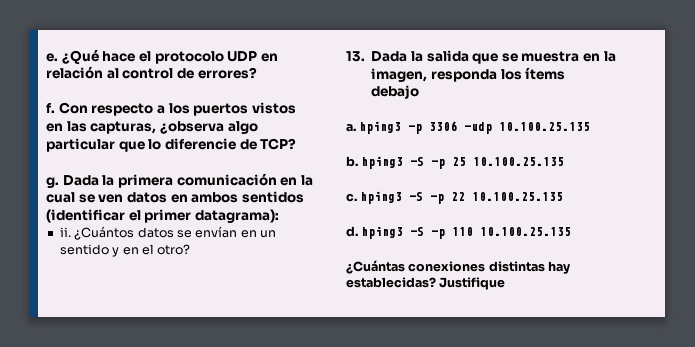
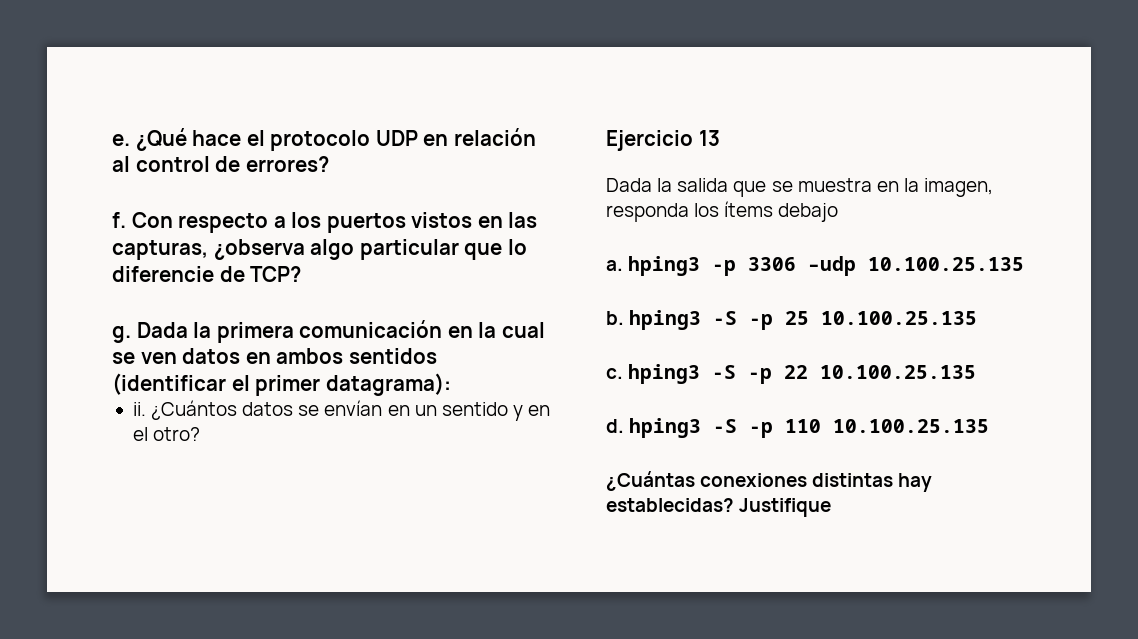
[346,51,365,62] 13. -> [606,130,720,151] Ejercicio 13 //

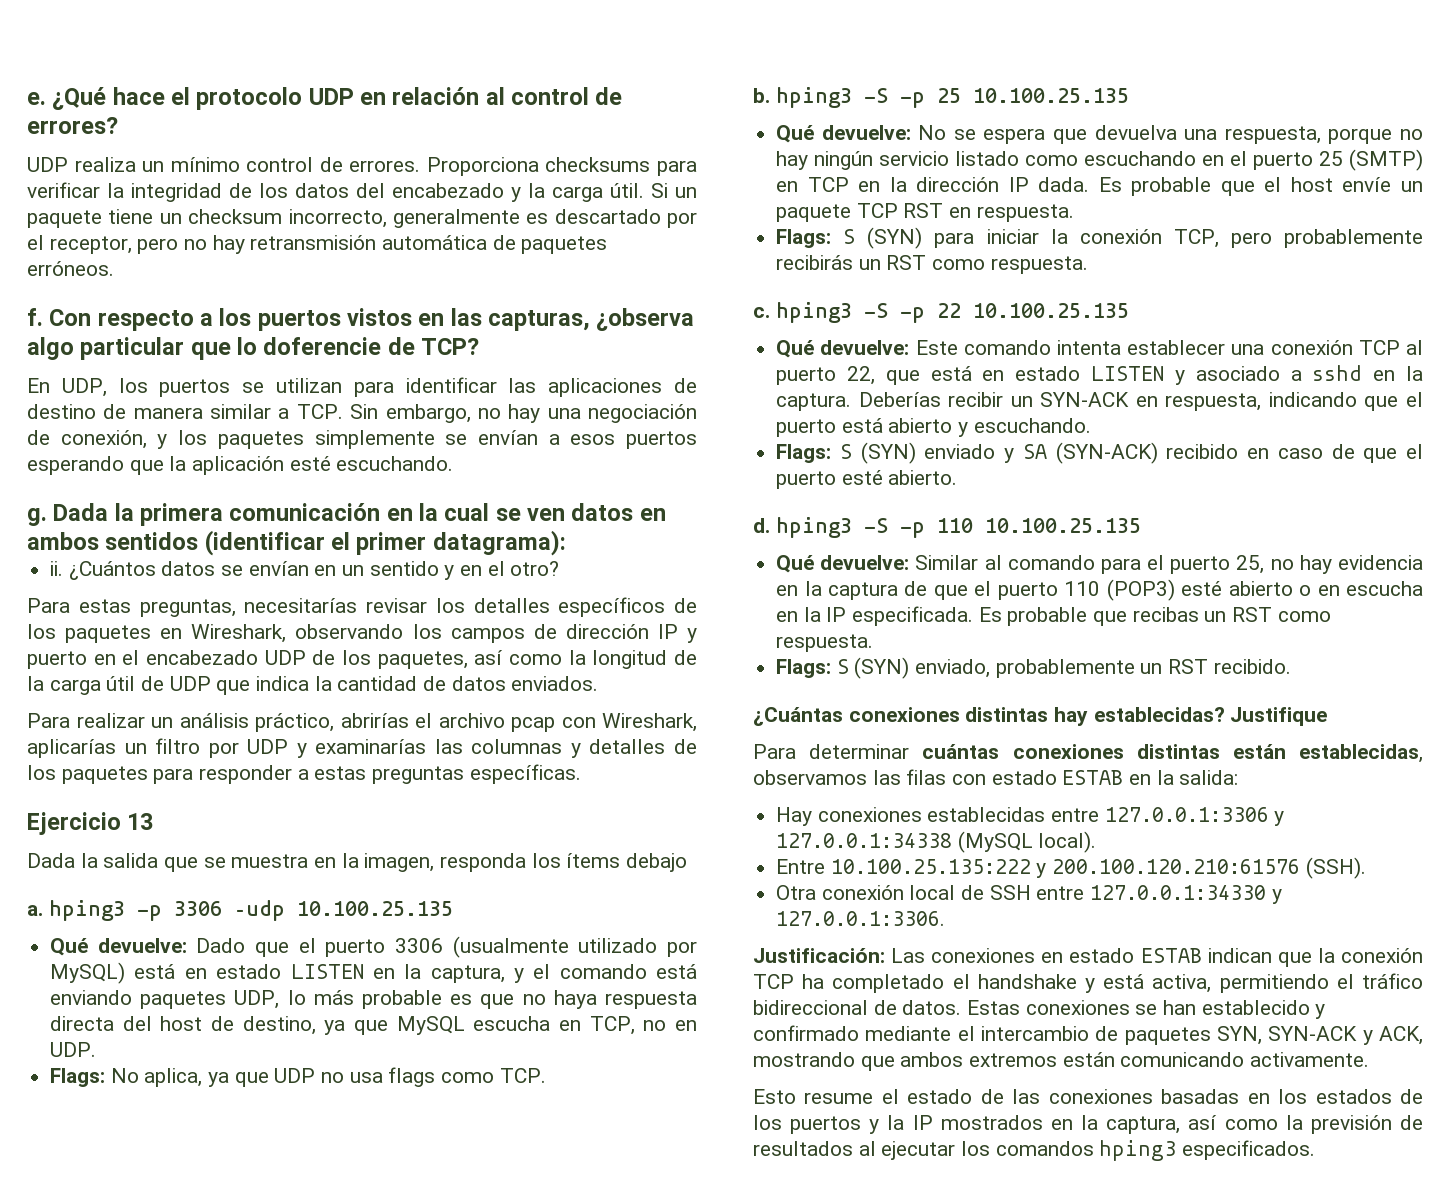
(329, 164) none -> [27,157,697,176] [27,182,697,202] [27,209,697,228] [27,235,608,254] [27,261,114,276] // UDP realiza un mínimo control de errores. Proporciona checksums para verificar la integridad de los datos del encabezado y la carga útil. Si un paquete tiene un checksum incorrecto, generalmente es descartado por el receptor, pero no hay retransmisión automática de paquetes erróneos.
[112,266,214,282] diferencie -> [263,337,382,355] doferencie
(302, 274) none -> [27,377,697,397] [27,404,698,423] [27,430,697,449] [27,456,454,475] // En UDP, los puertos se utilizan para identificar las aplicaciones de destino de manera similar a TCP. Sin embargo, no hay una negociación de conexión, y los paquetes simplemente se envían a esos puertos esperando que la aplicación esté escuchando.
(201, 434) none -> [27,597,697,617] [27,624,698,643] [27,650,697,669] [27,676,599,695] [27,713,697,732] [27,738,697,758] [27,764,581,784] // Para estas preguntas, necesitarías revisar los detalles específicos de los paquetes en Wireshark, observando los campos de dirección IP y puerto en el encabezado UDP de los paquetes, así como la longitud de la carga útil de UDP que indica la cantidad de datos enviados. // Para realizar un análisis práctico, abrirías el archivo pcap con Wireshark, aplicarías un filtro por UDP y examinarías las columnas y detalles de los paquetes para responder a estas preguntas específicas.
(1025, 264) none -> [50,936,698,958] [50,962,698,984] [50,990,697,1009] [50,1016,697,1035] [50,1042,97,1057] [50,1067,546,1087] // Qué devuelve: Dado que el puerto 3306 (usualmente utilizado por MySQL) está en estado LISTEN en la captura, y el comando está enviando paquetes UDP, lo más probable es que no haya respuesta directa del host de destino, ya que MySQL escucha en TCP, no en UDP. // Flags: No aplica, ya que UDP no usa flags como TCP.
(978, 318) none -> [776,125,1423,144] [776,149,1423,171] [776,177,1423,196] [776,203,1074,222] [776,227,1423,249] [776,255,1088,274] // Qué devuelve: No se espera que devuelva una respuesta, porque no hay ningún servicio listado como escuchando en el puerto 25 (SMTP) en TCP en la dirección IP dada. Es probable que el host envíe un paquete TCP RST en respuesta. // Flags: S (SYN) para iniciar la conexión TCP, pero probablemente recibirás un RST como respuesta.
(977, 372) none -> [776,340,1423,358] [776,365,1423,385] [776,392,1423,411] [776,418,1091,437] [776,442,1423,464] [776,470,958,489] // Qué devuelve: Este comando intenta establecer una conexión TCP al puerto 22, que está en estado LISTEN y asociado a sshd en la captura. Deberías recibir un SYN-ACK en respuesta, indicando que el puerto está abierto y escuchando. // Flags: S (SYN) enviado y SA (SYN-ACK) recibido en caso de que el puerto esté abierto.
(990, 426) none -> [776,555,1423,574] [776,579,1423,601] [776,606,1331,626] [776,634,874,652] [776,657,1291,679] // Qué devuelve: Similar al comando para el puerto 25, no hay evidencia en la captura de que el puerto 110 (POP3) esté abierto o en escucha en la IP especificada. Es probable que recibas un RST como respuesta. // Flags: S (SYN) enviado, probablemente un RST recibido.
(832, 507) none -> [753,744,1423,763] [753,769,1239,785] [776,807,1285,826] [776,831,1097,853] [776,857,1366,879] [776,885,1282,904] [776,911,946,926] [753,948,1423,967] [753,973,1423,993] [753,1000,1326,1019] [753,1025,1423,1045] [753,1052,1370,1071] [753,1089,1423,1104] [753,1115,1423,1134] [753,1140,1316,1161] // Para determinar cuántas conexiones distintas están establecidas, observamos las filas con estado ESTAB en la salida: // Hay conexiones establecidas entre 127.0.0.1:3306 y 127.0.0.1:34338 (MySQL local). // Entre 10.100.25.135:222 y 200.100.120.210:61576 (SSH). // Otra conexión local de SSH entre 127.0.0.1:34330 y 127.0.0.1:3306. // Justificación: Las conexiones en estado ESTAB indican que la conexión TCP ha completado el handshake y está activa, permitiendo el tráfico bidireccional de datos. Estas conexiones se han establecido y confirmado mediante el intercambio de paquetes SYN, SYN-ACK y ACK, mostrando que ambos extremos están comunicando activamente. // Esto resume el estado de las conexiones basadas en los estados de los puertos y la IP mostrados en la captura, así como la previsión de resultados al ejecutar los comandos hping3 especificados.

